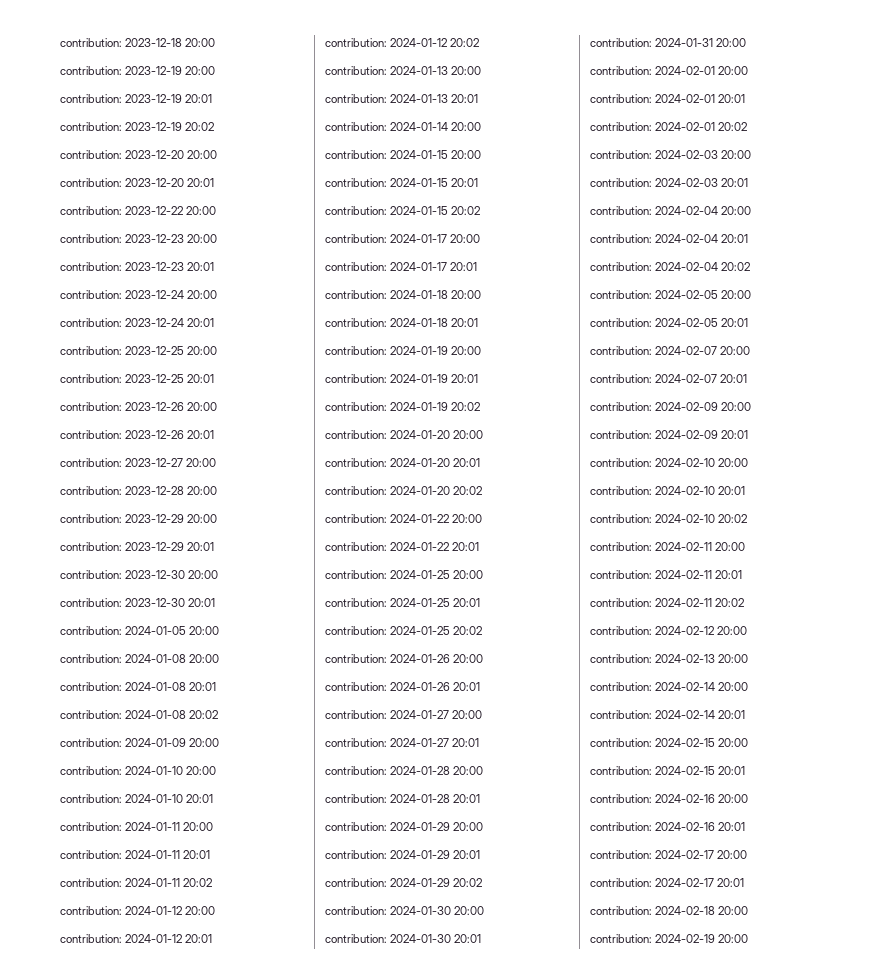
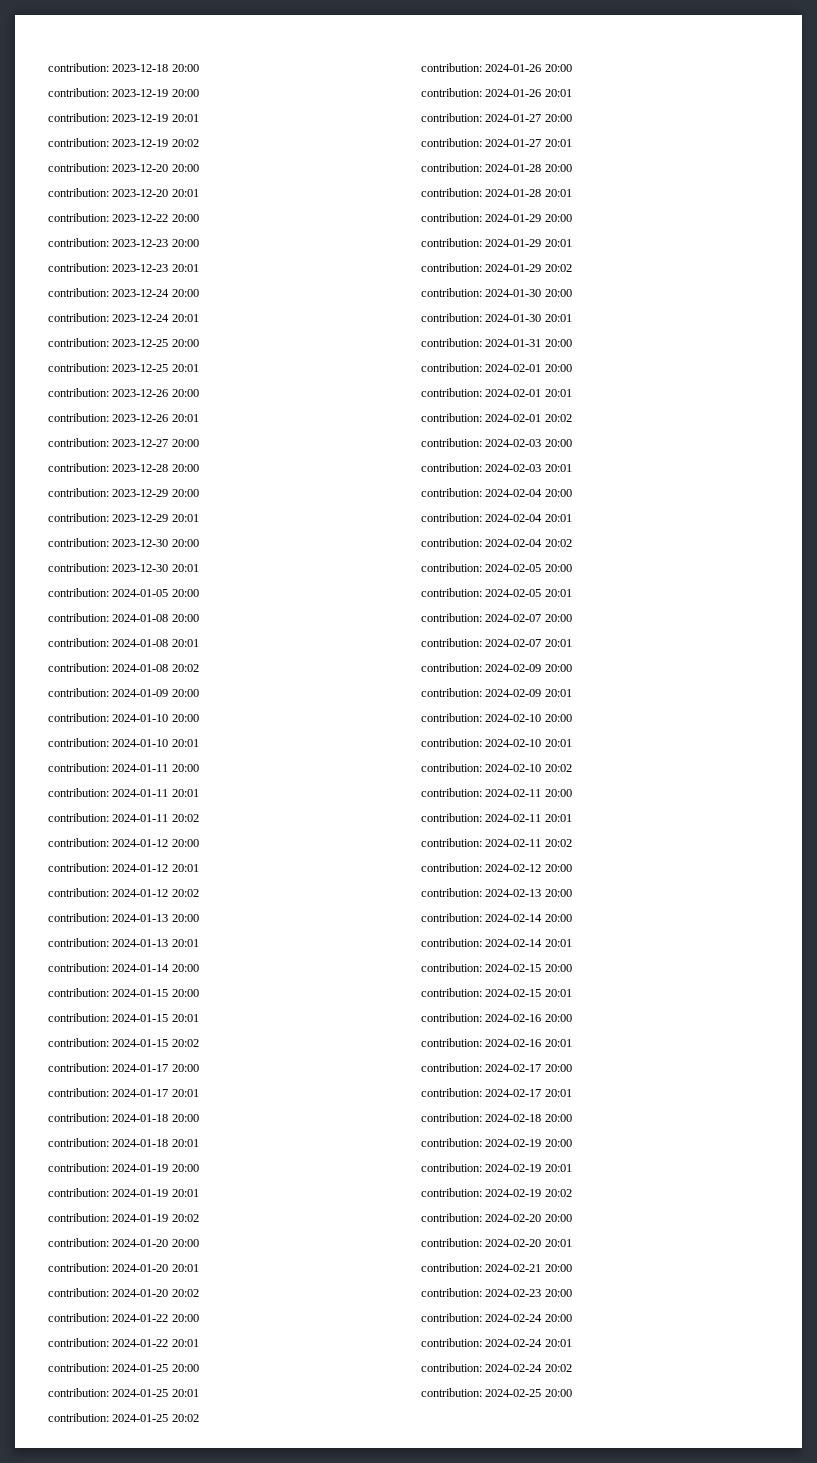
(749, 938) none -> [421,1163,572,1172] [421,1188,572,1197] [421,1213,572,1222] [421,1238,572,1247] [421,1263,572,1272] [421,1288,572,1297] [421,1313,572,1322] [421,1338,572,1347] [421,1363,572,1372] [421,1388,572,1397] // contribution: 2024-02-19 20:01 // contribution: 2024-02-19 20:02 // contribution: 2024-02-20 20:00 // contribution: 2024-02-20 20:01 // contribution: 2024-02-21 20:00 // contribution: 2024-02-23 20:00 // contribution: 2024-02-24 20:00 // contribution: 2024-02-24 20:01 // contribution: 2024-02-24 20:02 // contribution: 2024-02-25 20:00

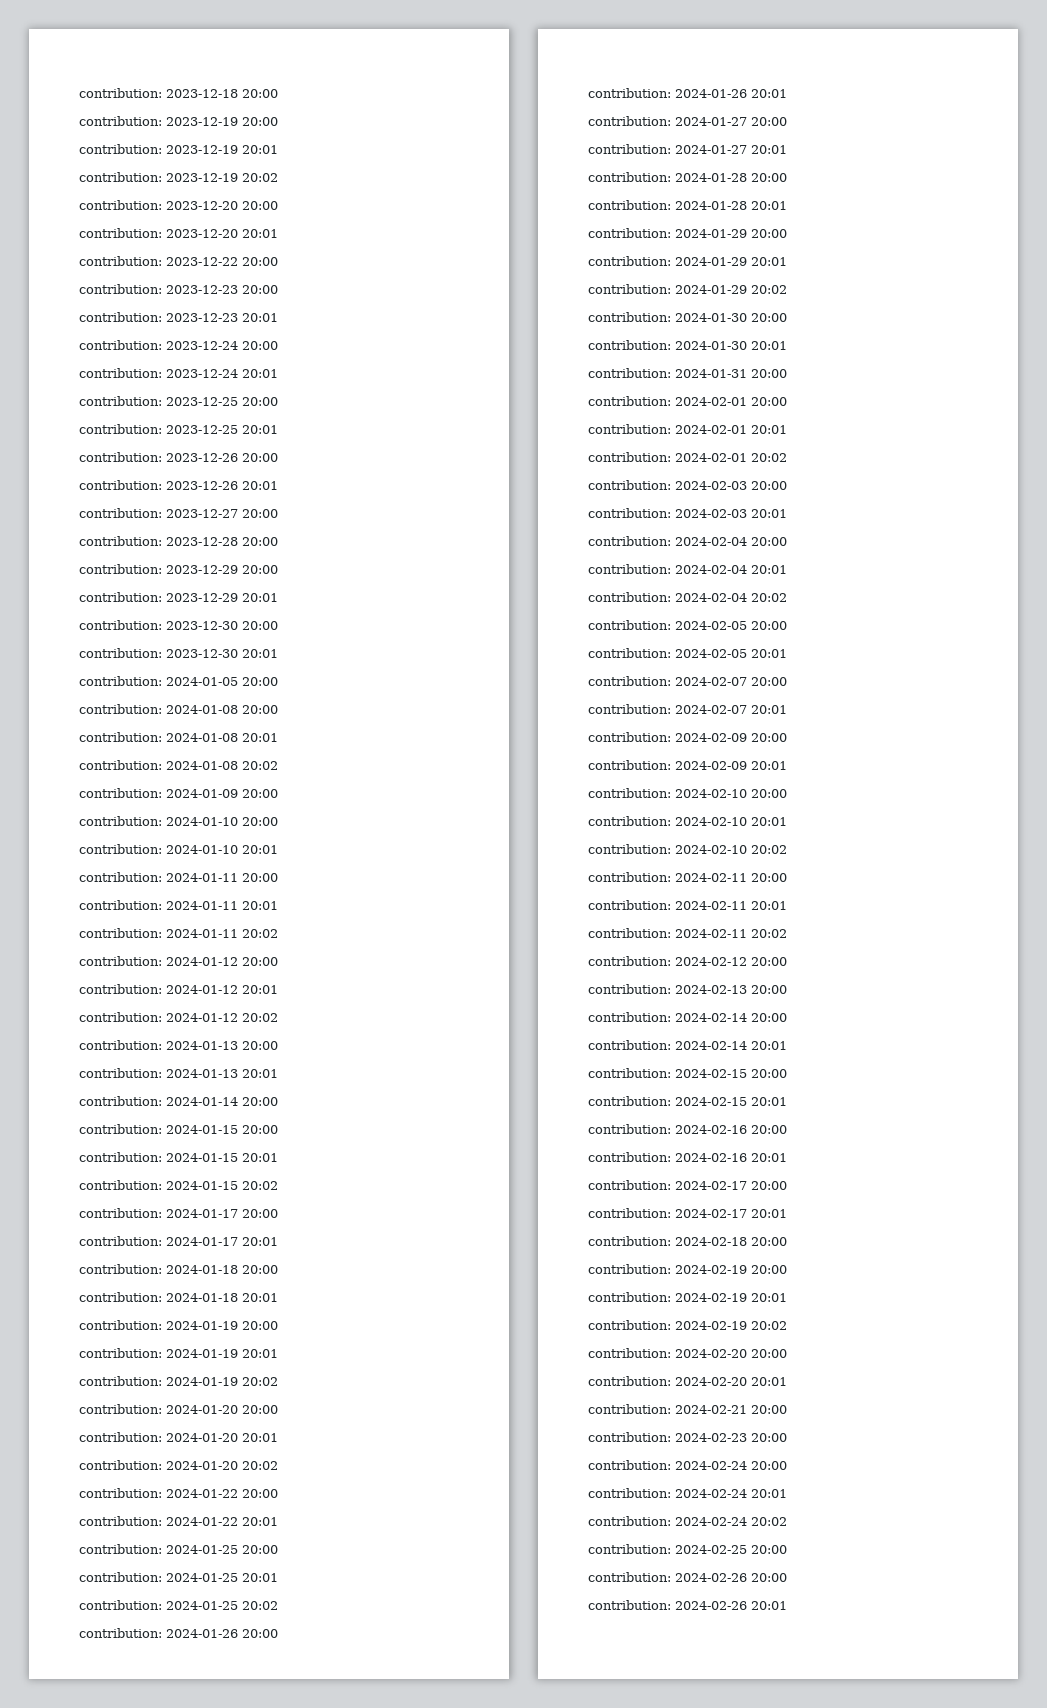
(572, 1393) none -> [588,1572,787,1582] [588,1600,787,1610] // contribution: 2024-02-26 20:00 // contribution: 2024-02-26 20:01

